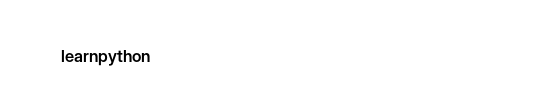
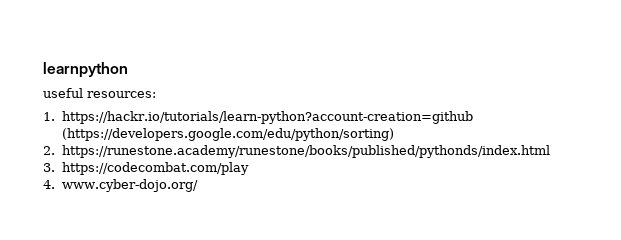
(150, 58) none -> [43,88,156,98] [43,111,473,124] [61,128,394,141] [43,145,550,158] [43,162,249,175] [43,179,198,192] // useful resources: // 1. https://hackr.io/tutorials/learn-python?account-creation=github (https://developers.google.com/edu/python/sorting) // 2. https://runestone.academy/runestone/books/published/pythonds/index.html // 3. https://codecombat.com/play // 4. www.cyber-dojo.org/

